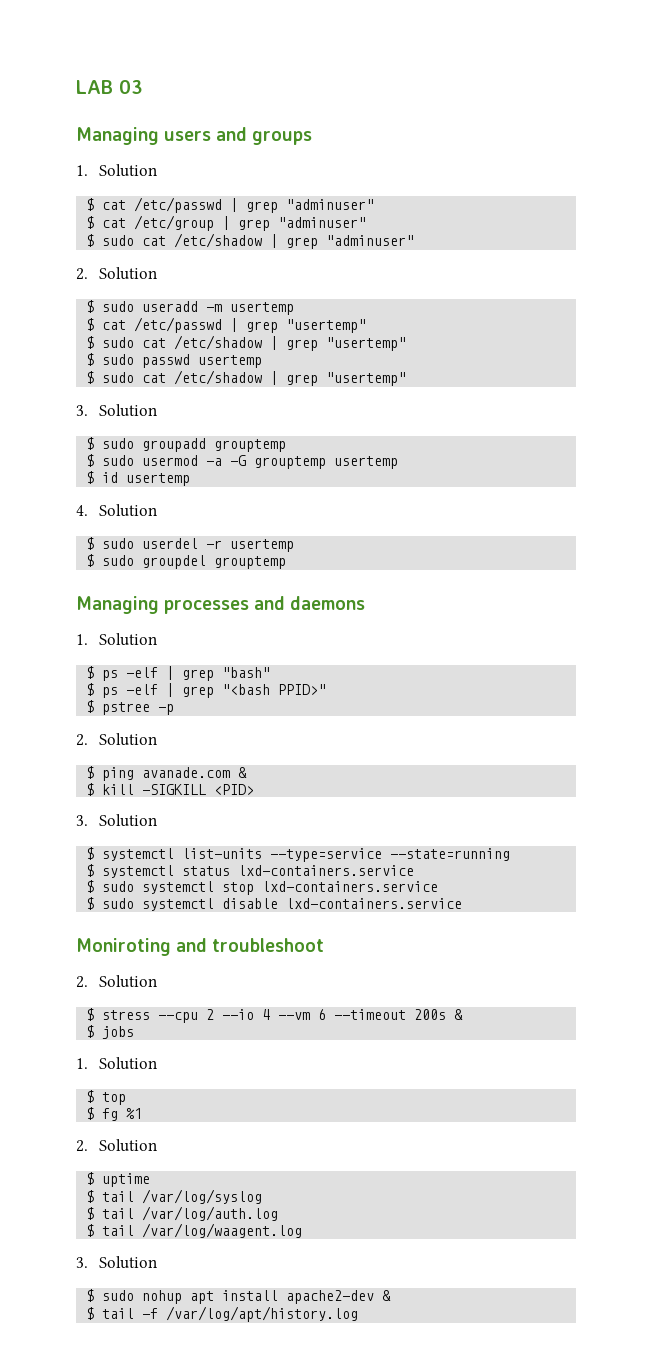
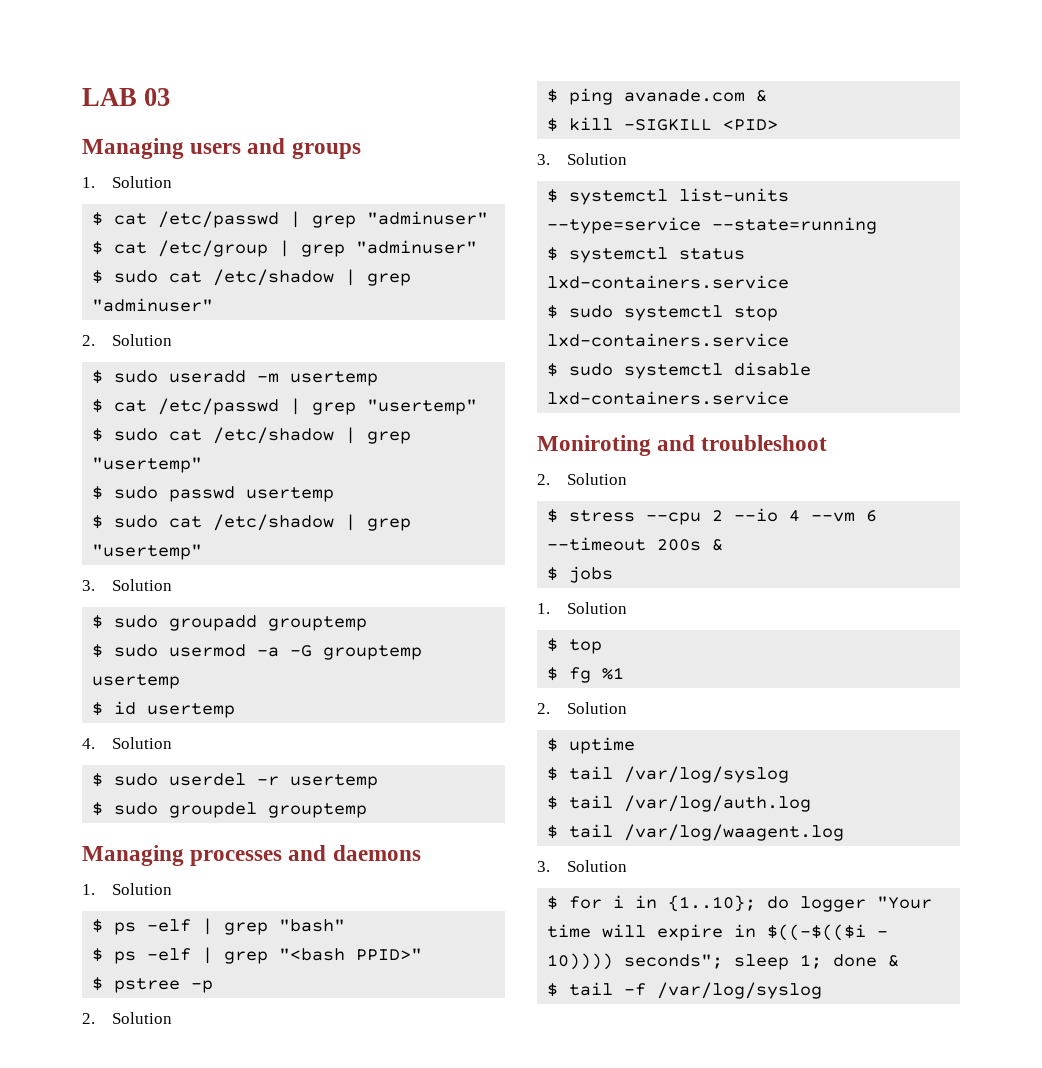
[102,1290,375,1304] sudo nohup apt install apache2-dev -> [569,895,933,912] [547,924,889,941] [547,953,878,970] for i in {1..10}; do logger "Your time will expire in $((-$(($i - 10)))) seconds"; sleep 1; done
[166,1306,359,1322] /var/log/apt/history.log -> [657,982,823,999] /var/log/syslog

